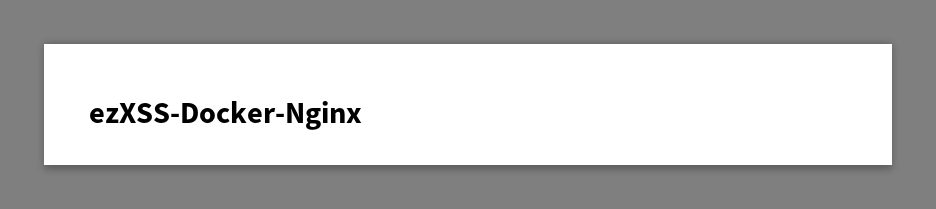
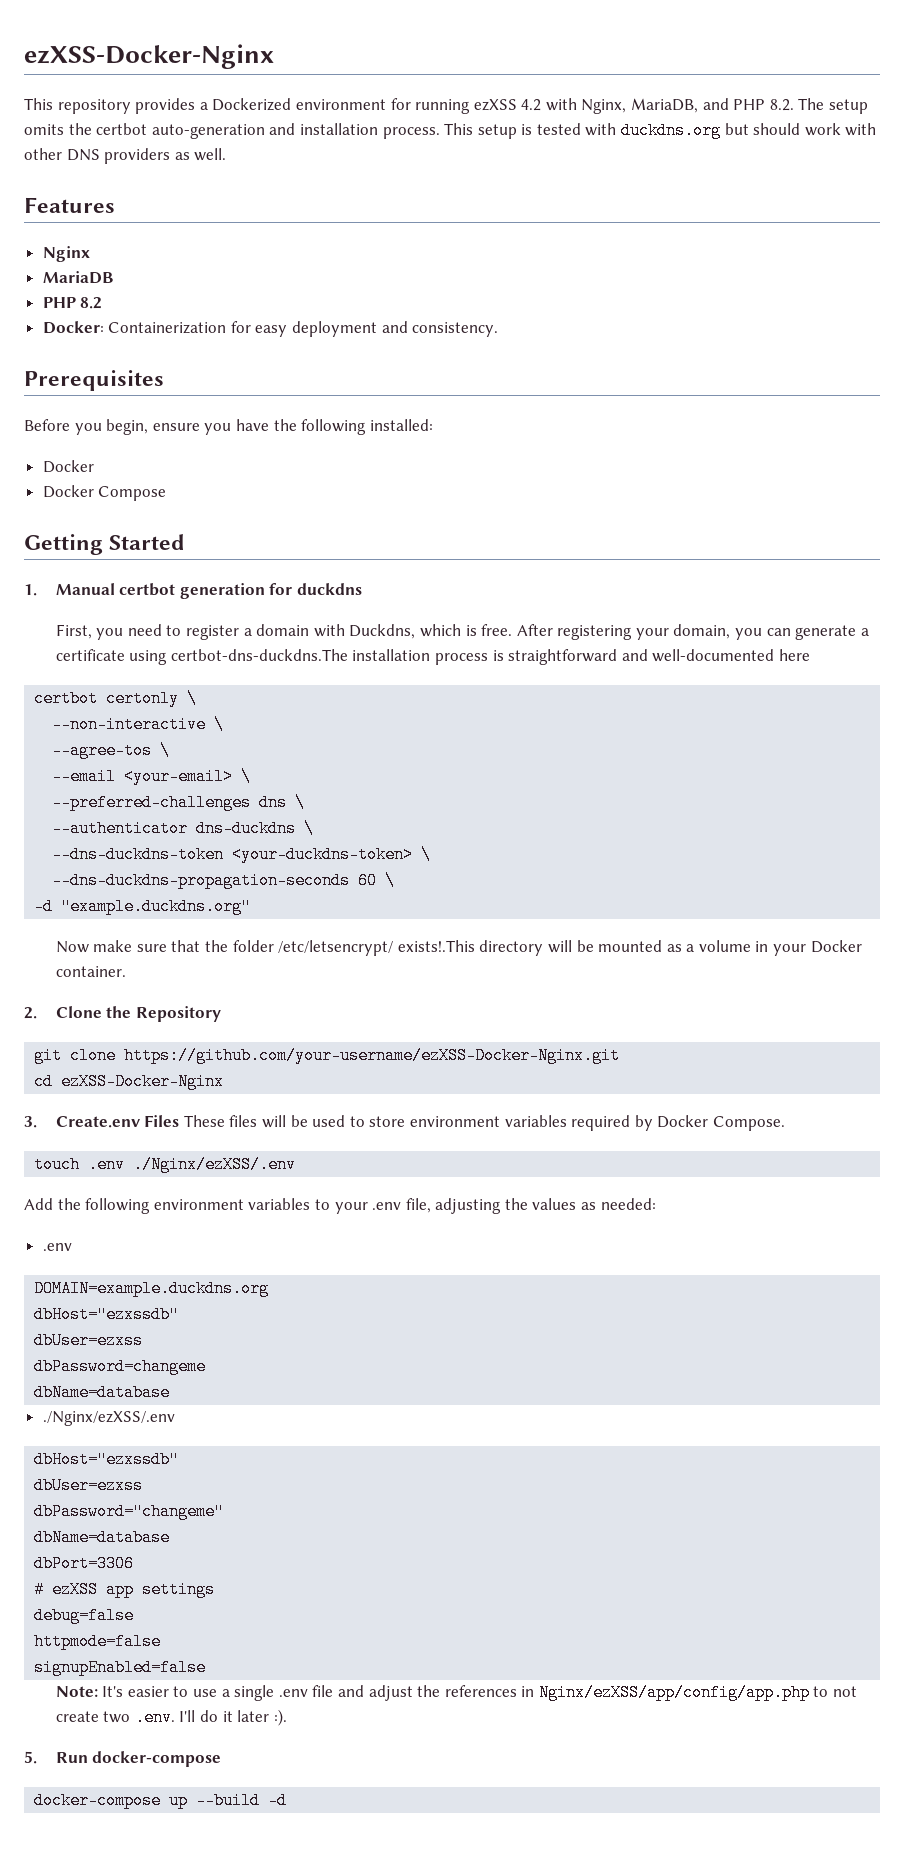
[89,101,362,130] ezXSS-Docker-Nginx -> [24,44,274,69] [24,98,869,114] [24,122,877,139] [24,148,227,164] [24,197,115,213] [42,246,90,262] [42,271,113,284] [42,297,103,309] [42,321,499,337] [24,370,164,391] [24,419,433,435] [42,460,94,473] [42,485,167,501] [24,534,186,555] [24,583,362,599] [55,624,869,640] [55,649,810,665] [34,690,198,707] [52,716,225,733] [52,742,171,759] [52,768,252,785] [52,794,306,811] [52,820,315,837] [52,846,432,863] [52,872,396,889] [34,898,252,915] [55,940,862,956] [55,966,126,977] [24,1006,221,1022] [34,1047,621,1064] [34,1073,225,1090] [24,1115,785,1131] [34,1156,297,1173] [24,1198,656,1214] [42,1243,72,1251] [34,1280,270,1297] [34,1306,180,1323] [34,1332,144,1349] [34,1358,207,1375] [34,1384,171,1401] [42,1411,175,1426] [34,1451,180,1468] [34,1477,144,1494] [34,1503,225,1520] [34,1529,171,1546] [34,1555,135,1572] [34,1581,216,1598] [34,1607,135,1624] [34,1633,162,1650] [34,1659,207,1676] [55,1684,858,1701] [55,1709,287,1726] [24,1751,222,1767] [34,1792,288,1809] ezXSS-Docker-Nginx // This repository provides a Dockerized environment for running ezXSS 4.2 with Nginx, MariaDB, and PHP 8.2. The setup omits the certbot auto-generation and installation process. This setup is tested with duckdns.org but should work with other DNS providers as well. // Features // Nginx // MariaDB // PHP 8.2 // Docker: Containerization for easy deployment and consistency. // Prerequisites // Before you begin, ensure you have the following installed: // Docker // Docker Compose // Getting Started // 1. Manual certbot generation for duckdns // First, you need to register a domain with Duckdns, which is free. After registering your domain, you can generate a certificate using certbot-dns-duckdns.The installation process is straightforward and well-documented here // certbot certonly \ // --non-interactive \ // --agree-tos \ // --email <your-email> \ // --preferred-challenges dns \ // --authenticator dns-duckdns \ // --dns-duckdns-token <your-duckdns-token> \ // --dns-duckdns-propagation-seconds 60 \ // -d "example.duckdns.org" // Now make sure that the folder /etc/letsencrypt/ exists!.This directory will be mounted as a volume in your Docker container. // 2. Clone the Repository // git clone https://github.com/your-username/ezXSS-Docker-Nginx.git // cd ezXSS-Docker-Nginx // 3. Create.env Files These files will be used to store environment variables required by Docker Compose. // touch .env ./Nginx/ezXSS/.env // Add the following environment variables to your .env file, adjusting the values as needed: // .env // DOMAIN=example.duckdns.org // dbHost="ezxssdb" // dbUser=ezxss // dbPassword=changeme // dbName=database // ./Nginx/ezXSS/.env // dbHost="ezxssdb" // dbUser=ezxss // dbPassword="changeme" // dbName=database // dbPort=3306 // # ezXSS app settings // debug=false // httpmode=false // signupEnabled=false // Note: It's easier to use a single .env file and adjust the references in Nginx/ezXSS/app/config/app.php to not create two .env. I'll do it later :). // 5. Run docker-compose // docker-compose up --build -d

